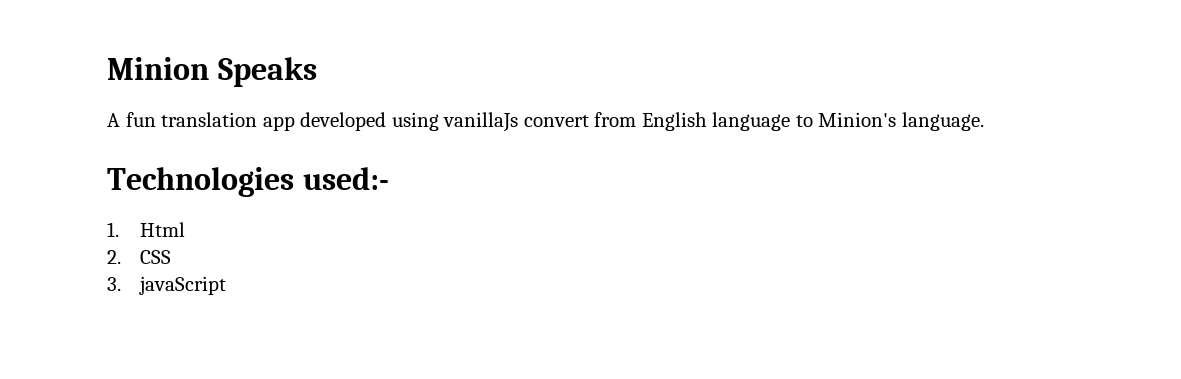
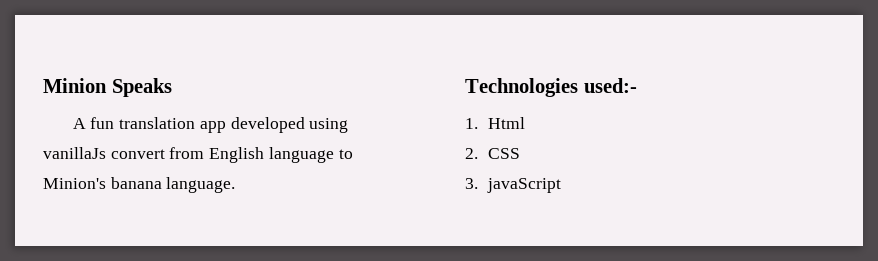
(897, 119) none -> [110,177,162,189] banana

